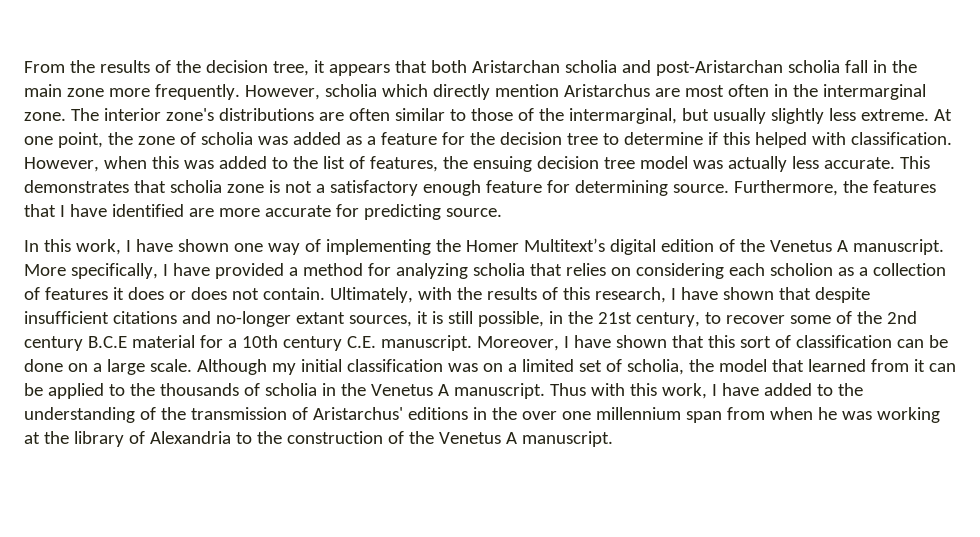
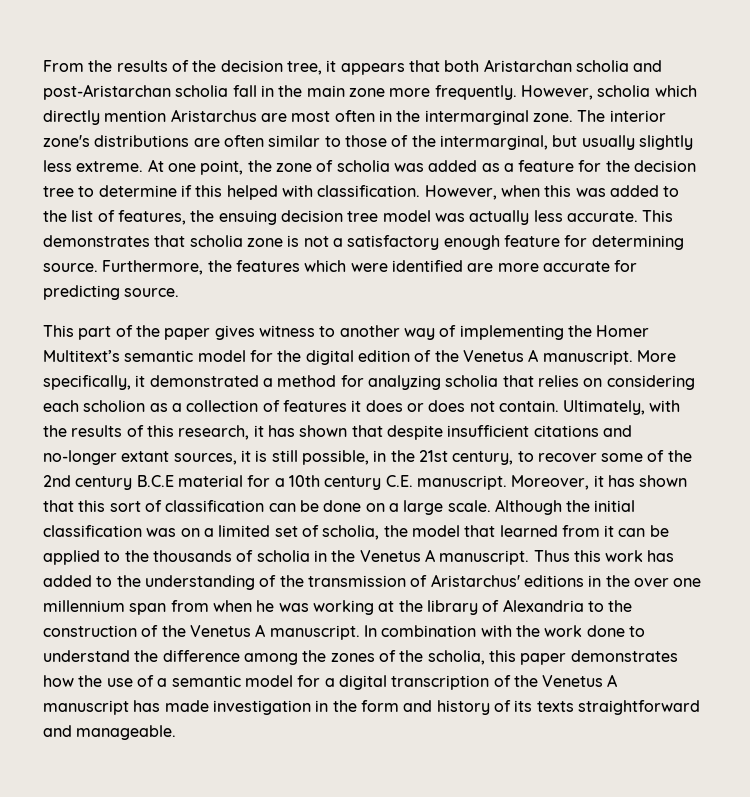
[24,204,107,217] that I have -> [304,260,388,272] which were
[24,239,263,255] In this work, I have shown one -> [43,325,400,340] This part of the paper gives witness to another
(605, 245) none -> [124,350,302,362] semantic model for the
[162,263,284,279] I have provided -> [135,375,259,387] it demonstrated
[670,287,718,300] I have -> [253,425,295,437] it has
[563,335,611,348] I have -> [593,475,635,487] it has
[271,363,296,375] my -> [566,500,591,512] the
[590,383,759,399] with this work, I have -> [573,550,675,562] this work has
(613, 439) none -> [363,625,645,637] [43,650,678,665] [43,674,618,690] [43,700,700,715] [43,725,177,740] In combination with the work done to understand the difference among the zones of the scholia, this paper demonstrates how the use of a semantic model for a digital transcription of the Venetus A manuscript has made investigation in the form and history of its texts straightforward and manageable.

